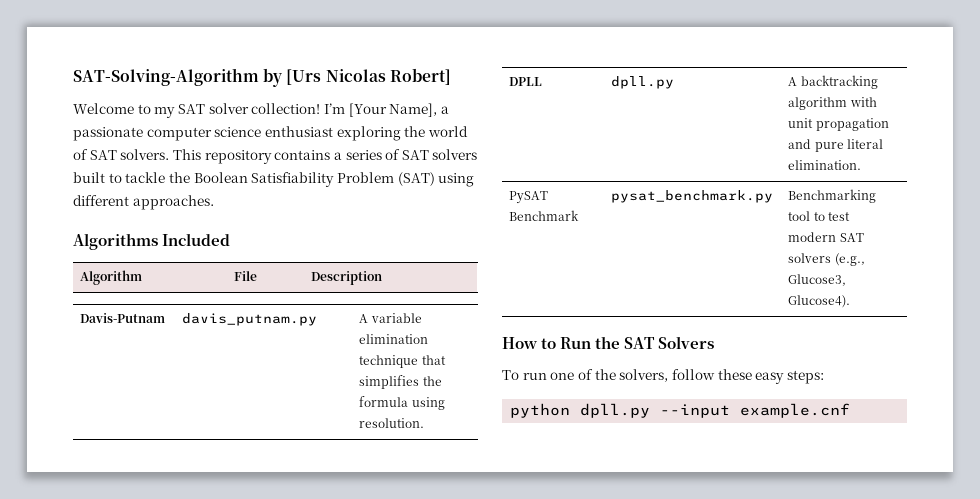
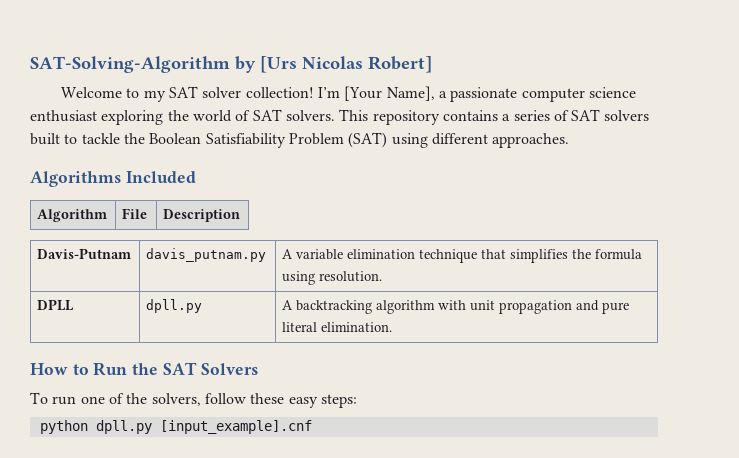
[509,191,549,204] [509,210,580,221] [611,190,774,203] [788,189,877,203] [788,211,850,221] [788,232,864,242] [788,253,865,266] [788,274,847,286] [788,295,851,308] // PySAT Benchmark | pysat_benchmark.py | Benchmarking tool to test modern SAT solvers (e.g., Glucose3, Glucose4). -> (393, 327) none
[660,403,851,418] --input example.cnf -> [159,420,312,434] [input_example].cnf

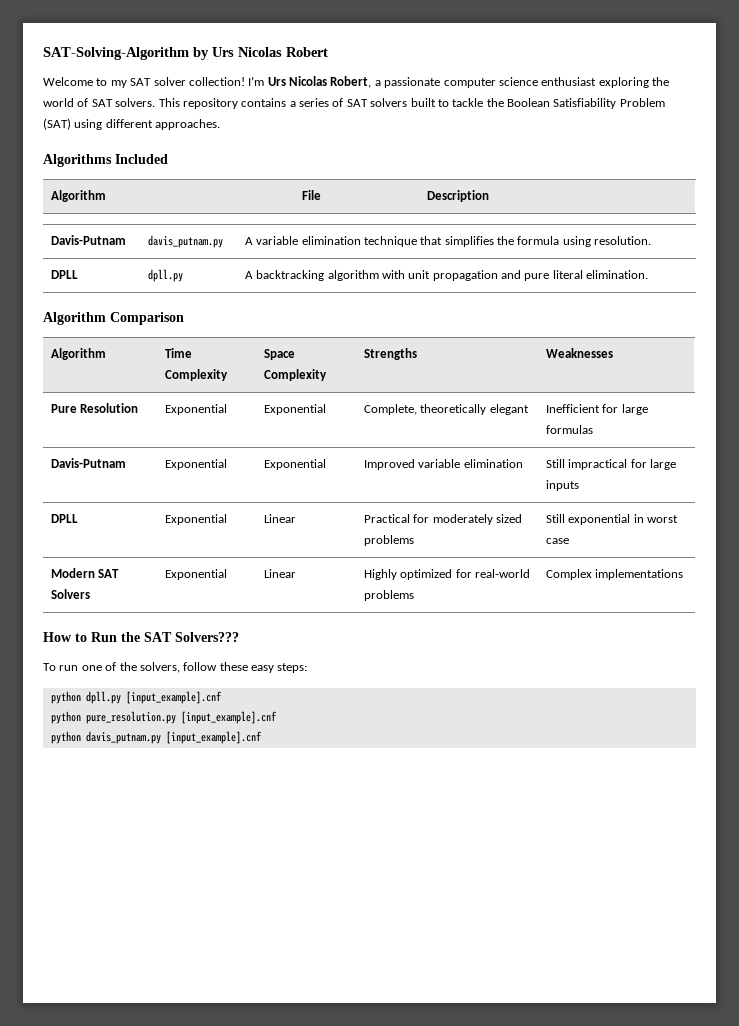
[260,56,432,73] [Urs Nicolas Robert] -> [212,47,328,57] Urs Nicolas Robert
[344,86,435,101] [Your Name], -> [267,76,372,88] Urs Nicolas Robert,
(393, 327) none -> [43,312,184,325] [50,348,106,360] [164,348,192,358] [164,369,228,381] [263,349,295,360] [263,369,327,381] [363,348,417,360] [545,348,613,358] [50,403,139,413] [164,404,227,415] [263,404,326,415] [363,404,529,415] [545,404,648,415] [545,425,593,434] [50,458,126,468] [164,459,227,470] [263,459,326,470] [363,459,523,470] [545,459,676,470] [545,480,579,491] [50,514,78,523] [164,514,227,525] [263,514,296,523] [363,514,522,525] [363,535,414,546] [545,514,678,525] [545,538,569,544] [50,568,120,578] [50,589,90,599] [164,569,227,580] [263,569,296,578] [363,569,530,580] [363,590,414,601] [545,569,684,580] // Algorithm Comparison // Algorithm | Time Complexity | Space Complexity | Strengths | Weaknesses // Pure Resolution | Exponential | Exponential | Complete, theoretically elegant | Inefficient for large formulas // Davis-Putnam | Exponential | Exponential | Improved variable elimination | Still impractical for large inputs // DPLL | Exponential | Linear | Practical for moderately sized problems | Still exponential in worst case // Modern SAT Solvers | Exponential | Linear | Highly optimized for real-world problems | Complex implementations
[200,363,258,375] Solvers -> [175,632,239,642] Solvers???
(312, 427) none -> [50,711,277,724] [50,731,262,744] // python pure_resolution.py [input_example].cnf // python davis_putnam.py [input_example].cnf

